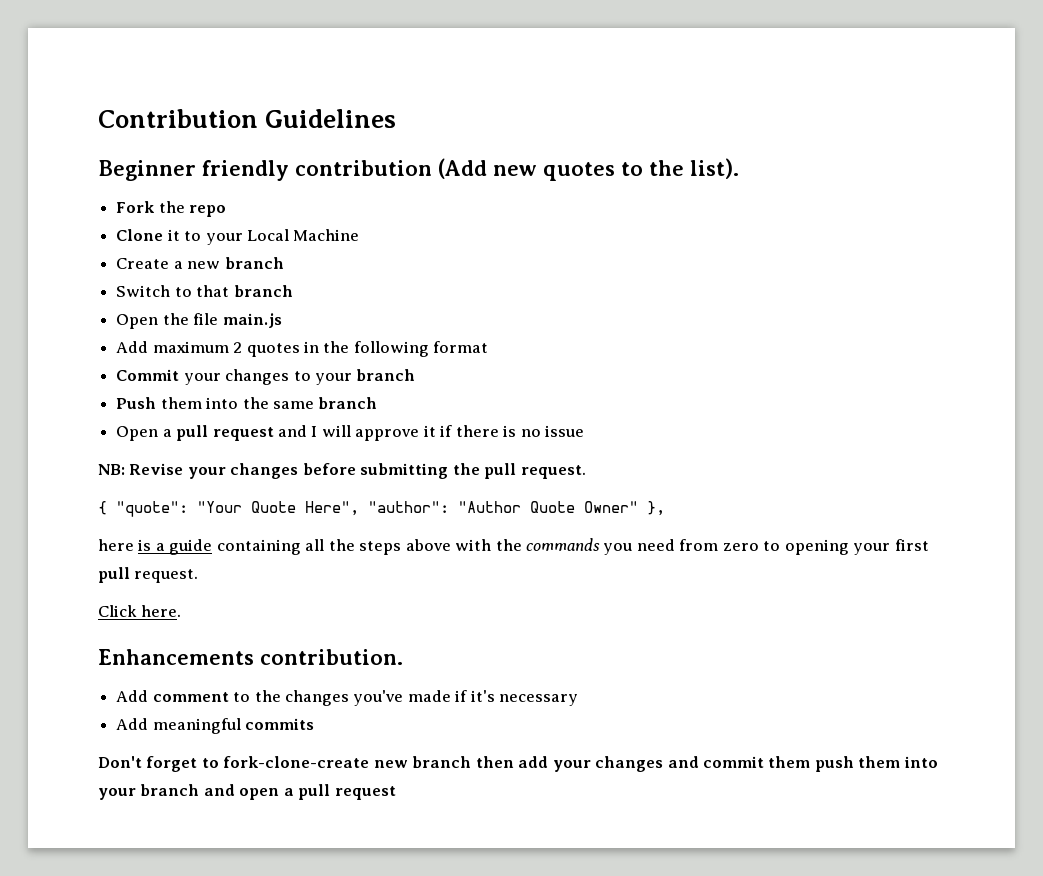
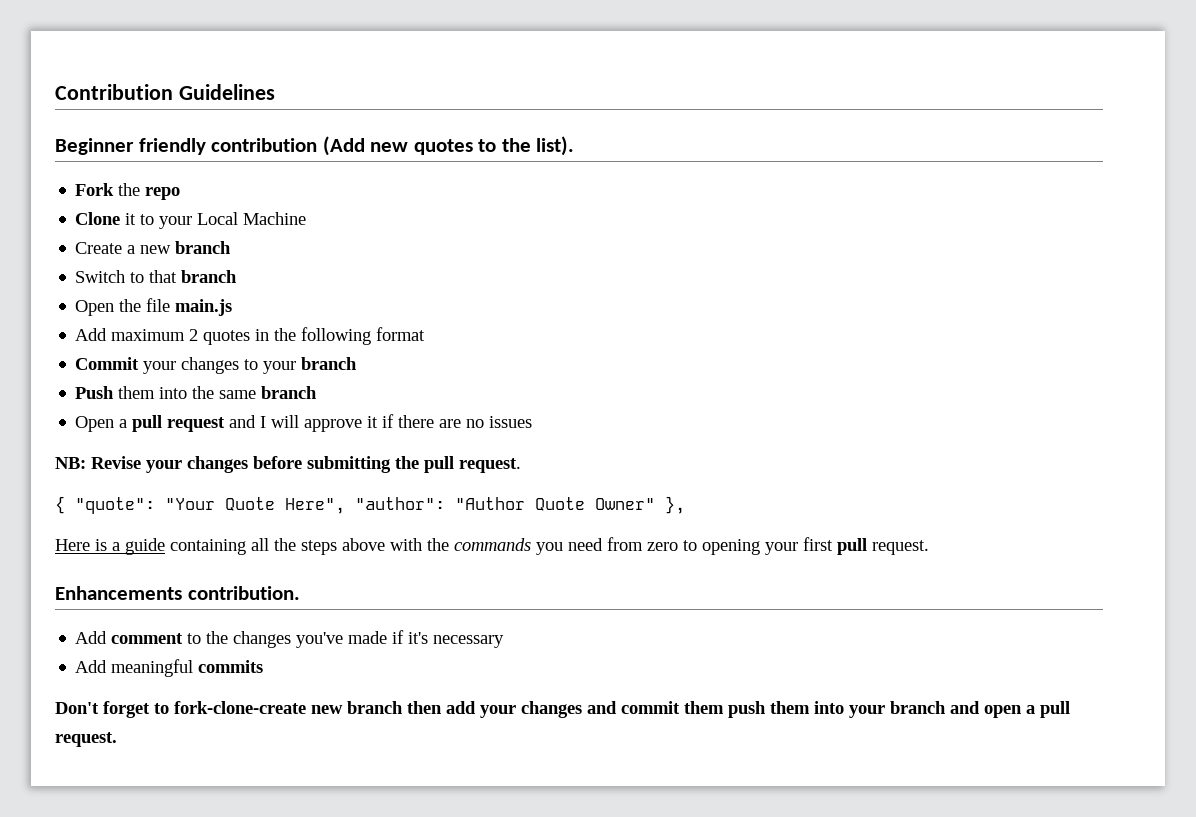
[503,425,585,437] is no issue -> [439,416,533,428] are no issues
[98,539,134,551] here -> [55,539,90,551] Here
[98,605,182,617] // Click here. -> (929, 547) none
[334,786,396,800] request -> [55,732,117,747] request.

